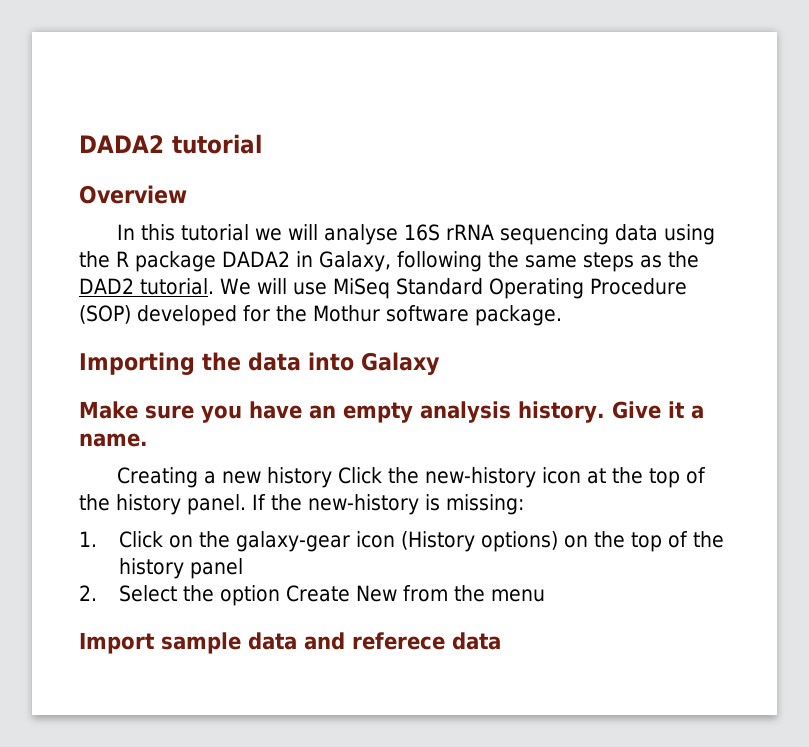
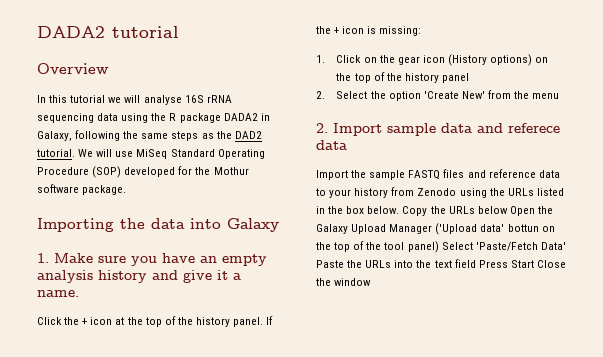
(440, 363) none -> [37,253,49,263] 1.
[517,401,661,423] history. Give -> [98,270,212,283] history and give
[117,467,333,488] Creating a new history -> (79, 293) none
[425,467,537,488] new-history -> [82,318,88,325] +
[308,494,419,515] new-history -> [334,26,365,34] + icon
[236,531,351,552] galaxy-gear -> [397,56,420,65] gear
[286,585,398,602] Create New -> [423,91,485,99] 'Create New'
(546, 595) none -> [316,123,328,133] 2.
(501, 641) none -> [316,169,560,180] [316,187,564,198] [316,206,553,216] [316,223,555,235] [316,241,566,253] [316,259,566,268] [316,278,372,286] // Import the sample FASTQ files and reference data to your history from Zenodo using the URLs listed in the box below. Copy the URLs below Open the Galaxy Upload Manager ('Upload data' bottun on the top of the tool panel) Select 'Paste/Fetch Data' Paste the URLs into the text field Press Start Close the window

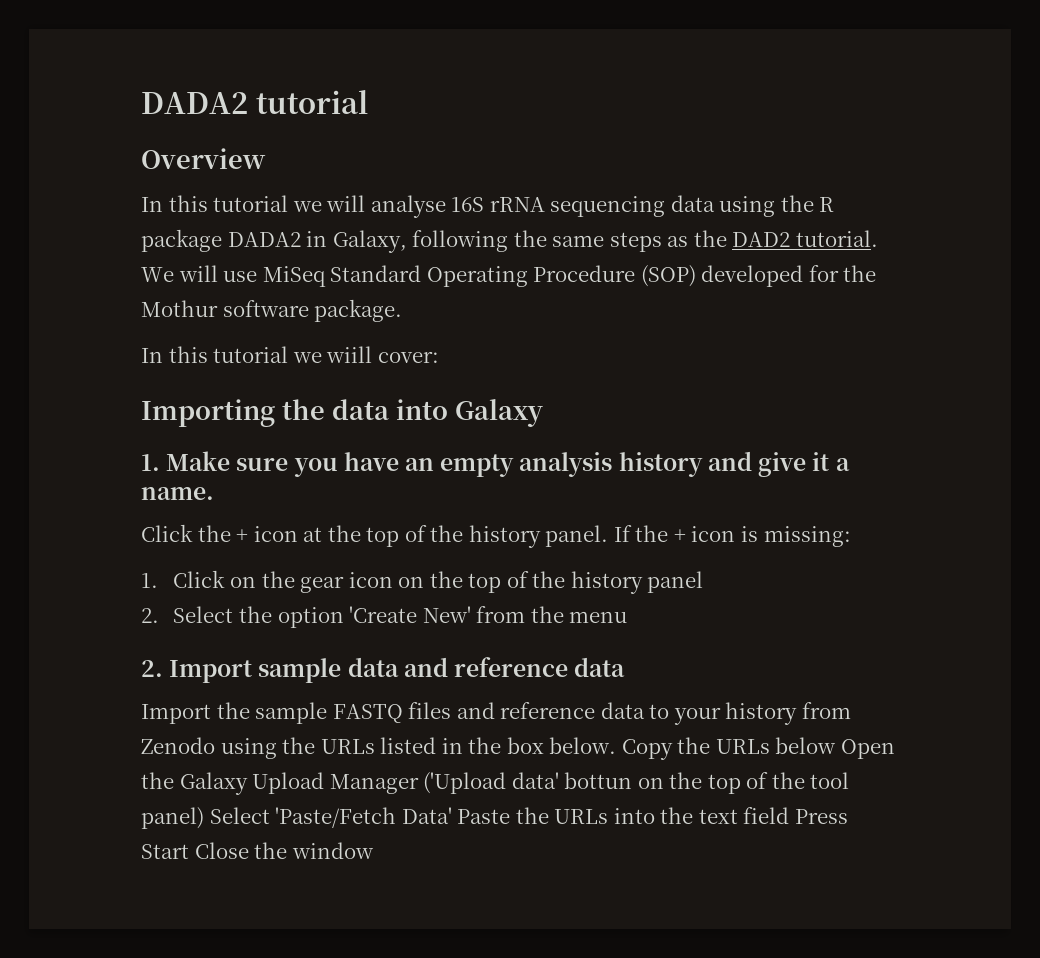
(127, 190) none -> [141,346,439,363] // In this tutorial we wiill cover:
[447,54,533,66] (History options) -> (393, 580) none
[508,123,560,133] referece -> [454,657,569,677] reference

